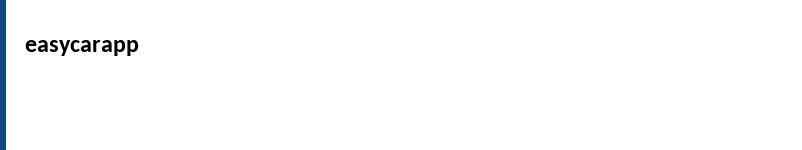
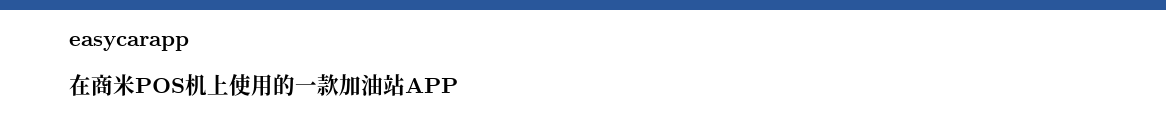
(139, 48) none -> [69,74,458,96] // 在商米POS机上使用的一款加油站APP

